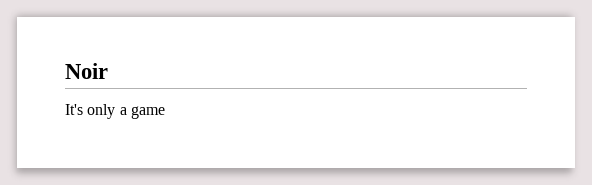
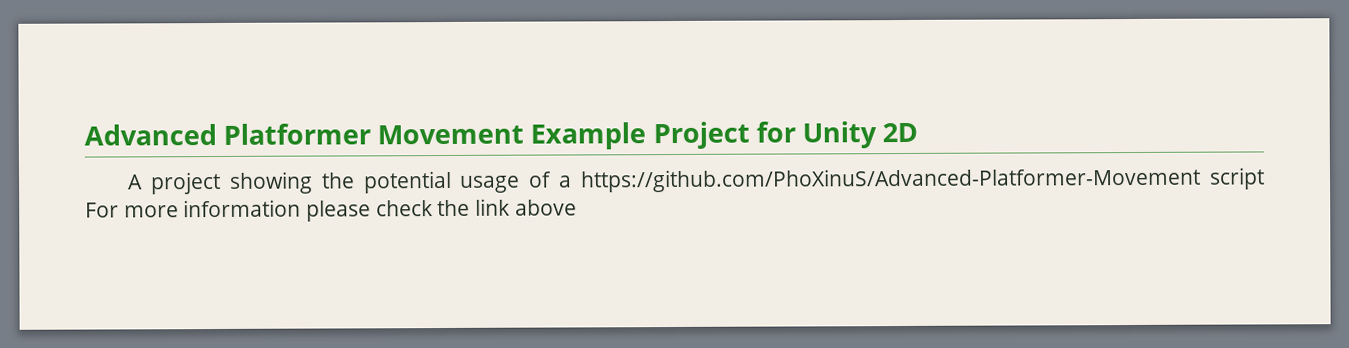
[65,63,108,79] [65,104,165,119] Noir // It's only a game -> [84,121,919,150] [127,167,1265,195] [85,198,577,222] Advanced Platformer Movement Example Project for Unity 2D // A project showing the potential usage of a https://github.com/PhoXinuS/Advanced-Platformer-Movement script For more information please check the link above

